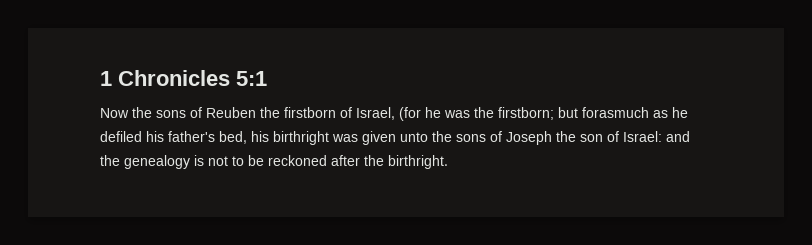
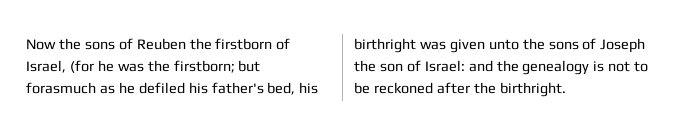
[100,70,267,86] 1 Chronicles 5:1 // -> (26, 44) none

